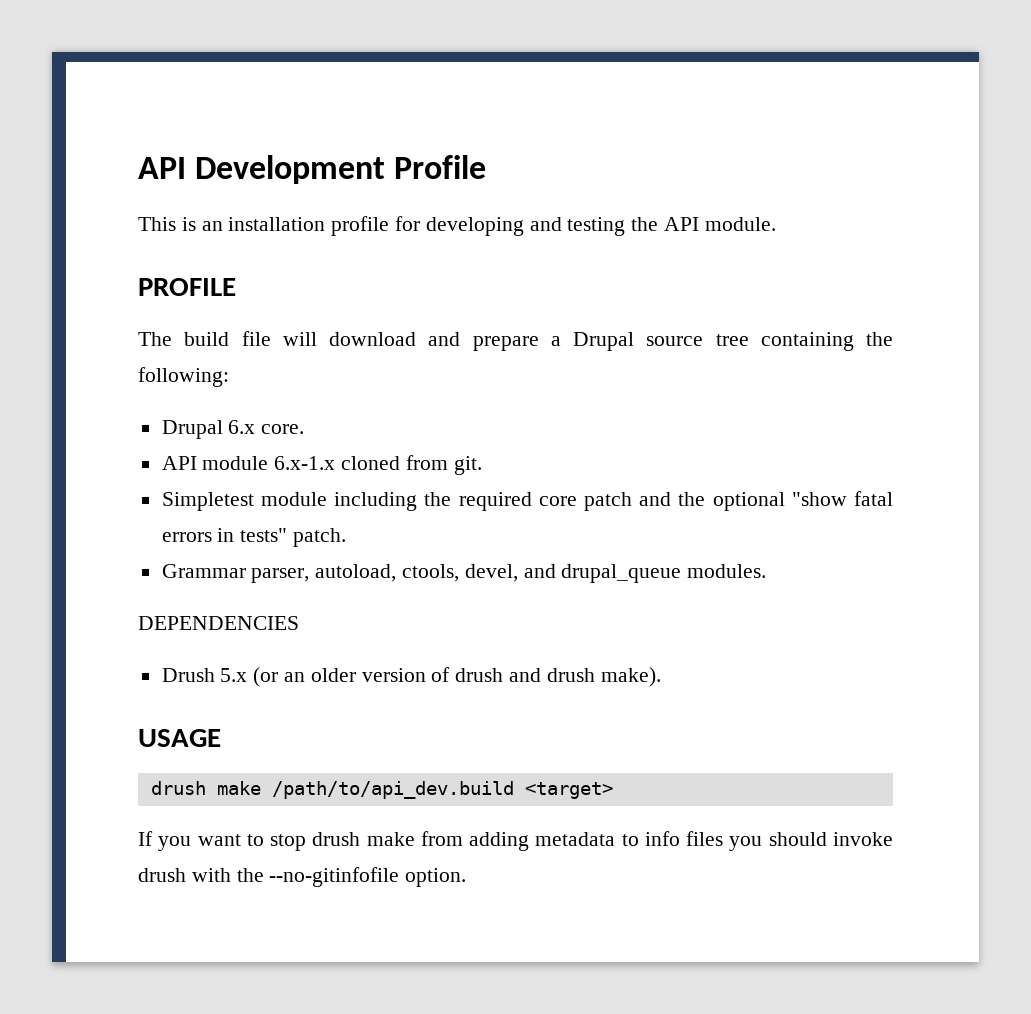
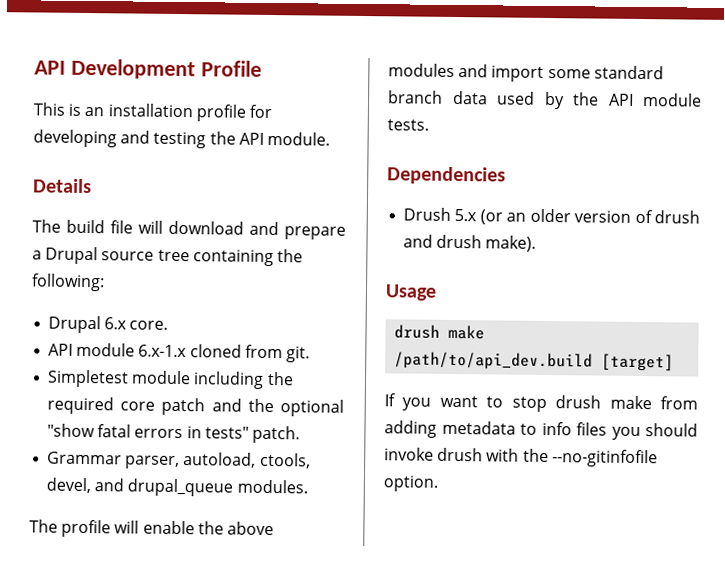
[138,278,236,296] PROFILE -> [33,178,92,194] Details
[138,616,299,630] DEPENDENCIES -> [29,519,274,538] [388,63,664,82] [388,90,702,110] [387,119,429,131] [387,166,506,185] The profile will enable the above modules and import some standard branch data used by the API module tests. // Dependencies
[138,729,221,747] USAGE -> [385,284,437,301] Usage
[524,782,613,799] <target> -> [601,353,675,372] [target]

